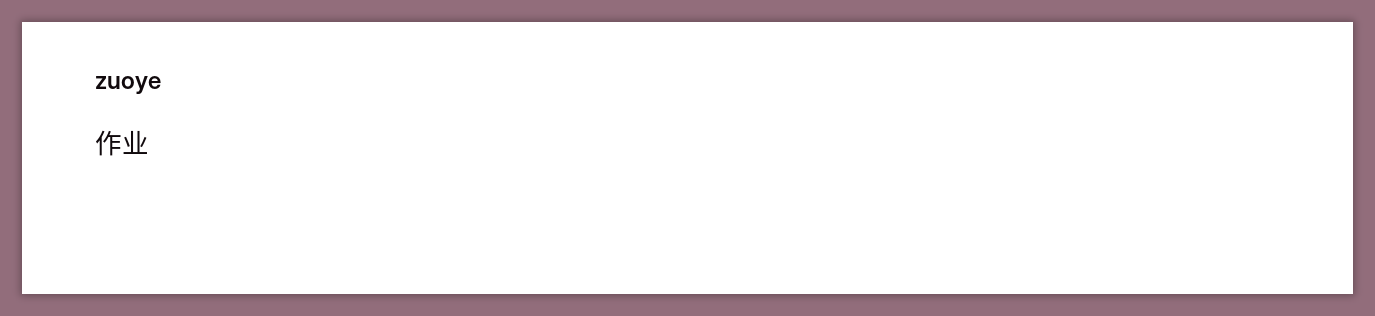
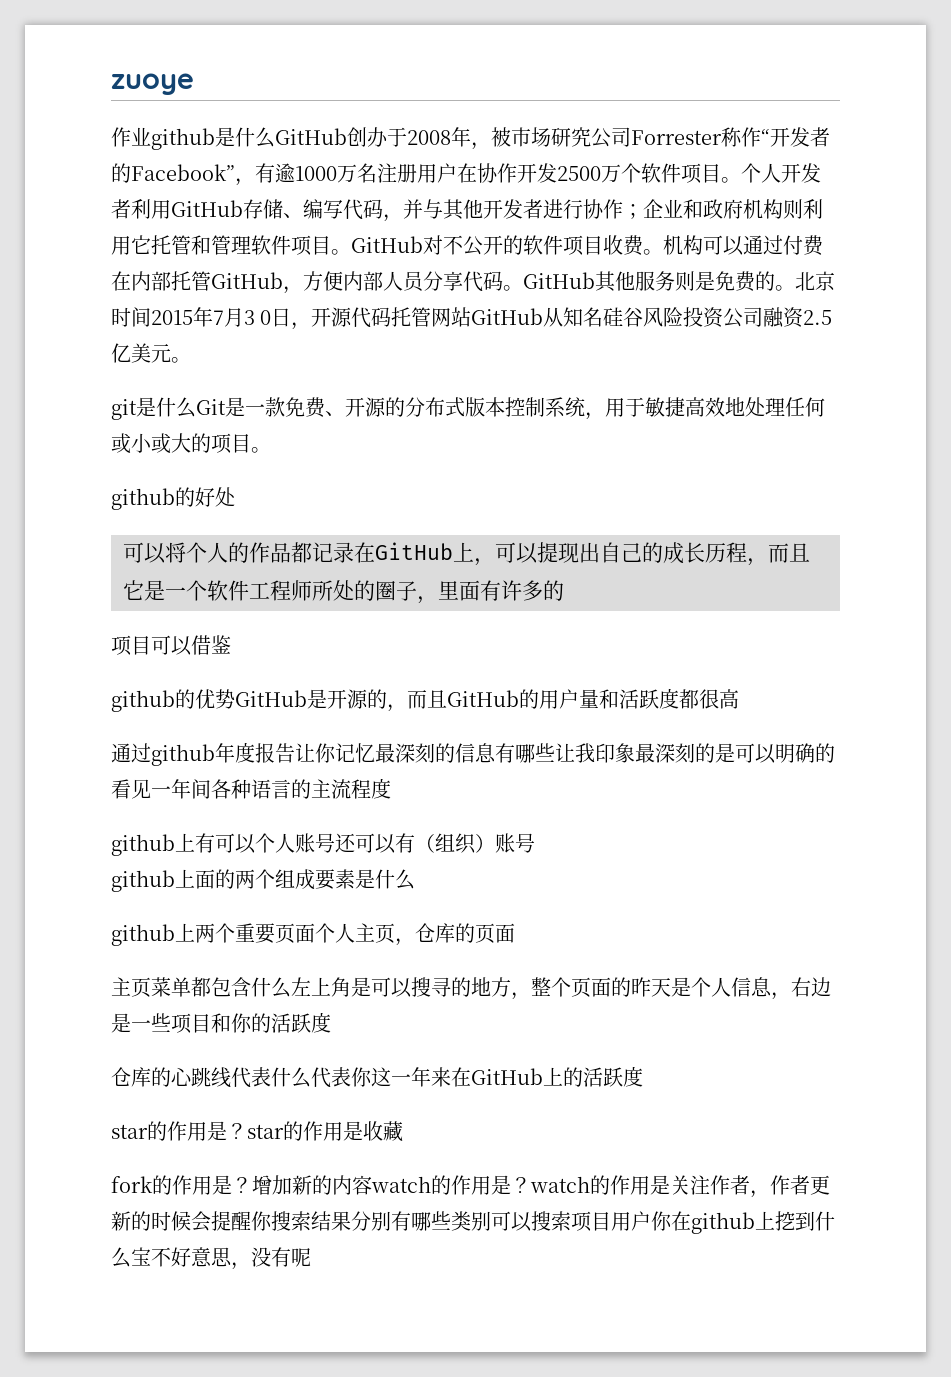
(149, 142) none -> [151,127,830,150] [111,163,821,186] [111,199,823,222] [111,235,824,256] [111,271,835,294] [111,307,833,330] [111,343,191,363] [111,397,825,420] [111,433,271,454] [111,487,235,510] [123,542,810,566] [123,580,564,604] [111,635,231,656] [111,688,739,712] [111,742,835,766] [111,778,391,799] [111,833,535,856] [111,869,415,892] [111,923,515,946] [111,977,831,1000] [111,1012,331,1034] [111,1066,643,1088] [111,1121,403,1142] [111,1175,830,1198] [111,1211,835,1234] [111,1247,311,1270] github是什么GitHub创办于2008年，被市场研究公司Forrester称作“开发者的Facebook”，有逾1000万名注册用户在协作开发2500万个软件项目。个人开发者利用GitHub存储、编写代码，并与其他开发者进行协作；企业和政府机构则利用它托管和管理软件项目。GitHub对不公开的软件项目收费。机构可以通过付费在内部托管GitHub，方便内部人员分享代码。GitHub其他服务则是免费的。北京时间2015年7月3 0日，开源代码托管网站GitHub从知名硅谷风险投资公司融资2.5亿美元。 // git是什么Git是一款免费、开源的分布式版本控制系统，用于敏捷高效地处理任何或小或大的项目。 // github的好处 // 可以将个人的作品都记录在GitHub上，可以提现出自己的成长历程，而且它是一个软件工程师所处的圈子，里面有许多的 // 项目可以借鉴 // github的优势GitHub是开源的，而且GitHub的用户量和活跃度都很高 // 通过github年度报告让你记忆最深刻的信息有哪些让我印象最深刻的是可以明确的看见一年间各种语言的主流程度 // github上有可以个人账号还可以有（组织）账号 // github上面的两个组成要素是什么 // github上两个重要页面个人主页，仓库的页面 // 主页菜单都包含什么左上角是可以搜寻的地方，整个页面的昨天是个人信息，右边是一些项目和你的活跃度 // 仓库的心跳线代表什么代表你这一年来在GitHub上的活跃度 // star的作用是？star的作用是收藏 // fork的作用是？增加新的内容watch的作用是？watch的作用是关注作者，作者更新的时候会提醒你搜索结果分别有哪些类别可以搜索项目用户你在github上挖到什么宝不好意思，没有呢

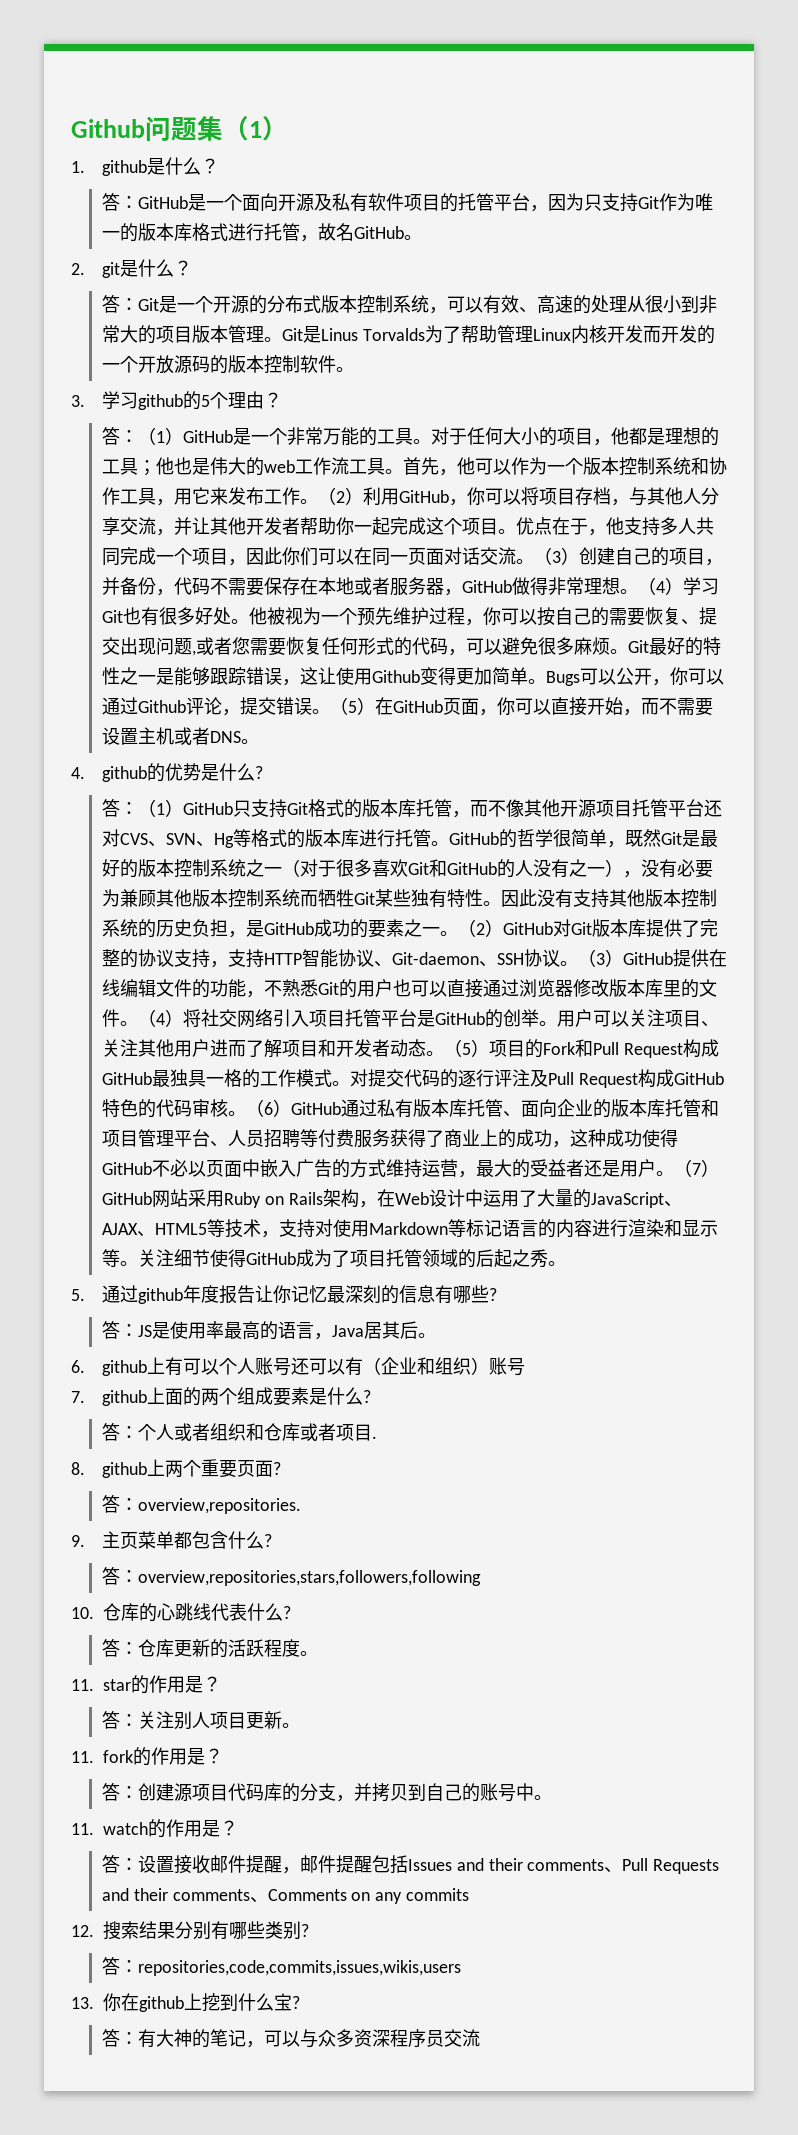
[111,73,194,95] [111,127,830,150] [111,163,821,186] [111,199,823,222] [111,235,824,256] [111,271,835,294] [111,307,833,330] [111,343,191,363] zuoye // 作业github是什么GitHub创办于2008年，被市场研究公司Forrester称作“开发者的Facebook”，有逾1000万名注册用户在协作开发2500万个软件项目。个人开发者利用GitHub存储、编写代码，并与其他开发者进行协作；企业和政府机构则利用它托管和管理软件项目。GitHub对不公开的软件项目收费。机构可以通过付费在内部托管GitHub，方便内部人员分享代码。GitHub其他服务则是免费的。北京时间2015年7月3 0日，开源代码托管网站GitHub从知名硅谷风险投资公司融资2.5亿美元。 // -> [71,116,288,141] [71,157,219,176] [101,193,713,212] [101,223,422,242] [71,263,85,275] Github问题集（1） // 1. github是什么？ // 答：GitHub是一个面向开源及私有软件项目的托管平台，因为只支持Git作为唯一的版本库格式进行托管，故名GitHub。 // 2.
(196, 407) none -> [173,260,192,276] [101,295,138,313] ？ // 答：
[265,397,345,418] 款免费、 -> [194,296,213,313] 个
[605,397,825,417] [111,433,271,454] [111,487,235,510] [123,542,810,566] [123,580,564,604] [111,635,231,656] [111,688,739,712] 用于敏捷高效地处理任何或小或大的项目。 // github的好处 // 可以将个人的作品都记录在GitHub上，可以提现出自己的成长历程，而且它是一个软件工程师所处的圈子，里面有许多的 // 项目可以借鉴 // github的优势GitHub是开源的，而且GitHub的用户量和活跃度都很高 // -> [446,295,717,314] [101,325,715,344] [101,355,354,374] [71,391,282,410] [101,427,719,446] [101,457,727,476] [101,487,719,506] [101,517,714,536] [101,547,723,566] [101,577,719,596] [101,607,717,626] [101,637,721,656] [101,667,724,686] [101,697,713,716] [101,727,259,745] [71,763,263,782] [101,799,722,818] [101,829,718,848] [101,859,713,878] [101,889,717,908] [101,919,718,938] [101,949,727,968] [101,979,717,998] [101,1009,719,1028] [101,1039,719,1058] [101,1069,724,1088] [101,1099,719,1118] [101,1129,678,1148] [101,1159,719,1178] [101,1189,682,1208] [101,1219,718,1238] [101,1249,566,1268] [71,1289,85,1301] 可以有效、高速的处理从很小到非常大的项目版本管理。Git是Linus Torvalds为了帮助管理Linux内核开发而开发的一个开放源码的版本控制软件。 // 3.学习github的5个理由？ // 答：（1）GitHub是一个非常万能的工具。对于任何大小的项目，他都是理想的工具；他也是伟大的web工作流工具。首先，他可以作为一个版本控制系统和协作工具，用它来发布工作。（2）利用GitHub，你可以将项目存档，与其他人分享交流，并让其他开发者帮助你一起完成这个项目。优点在于，他支持多人共同完成一个项目，因此你们可以在同一页面对话交流。（3）创建自己的项目，并备份，代码不需要保存在本地或者服务器，GitHub做得非常理想。（4）学习Git也有很多好处。他被视为一个预先维护过程，你可以按自己的需要恢复、提交出现问题,或者您需要恢复任何形式的代码，可以避免很多麻烦。Git最好的特性之一是能够跟踪错误，这让使用Github变得更加简单。Bugs可以公开，你可以通过Github评论，提交错误。（5）在GitHub页面，你可以直接开始，而不需要设置主机或者DNS。 // 4. github的优势是什么? // 答：（1）GitHub只支持Git格式的版本库托管，而不像其他开源项目托管平台还对CVS、SVN、Hg等格式的版本库进行托管。GitHub的哲学很简单，既然Git是最好的版本控制系统之一（对于很多喜欢Git和GitHub的人没有之一），没有必要为兼顾其他版本控制系统而牺牲Git某些独有特性。因此没有支持其他版本控制系统的历史负担，是GitHub成功的要素之一。（2）GitHub对Git版本库提供了完整的协议支持，支持HTTP智能协议、Git-daemon、SSH协议。（3）GitHub提供在线编辑文件的功能，不熟悉Git的用户也可以直接通过浏览器修改版本库里的文件。（4）将社交网络引入项目托管平台是GitHub的创举。用户可以关注项目、关注其他用户进而了解项目和开发者动态。（5）项目的Fork和Pull Request构成GitHub最独具一格的工作模式。对提交代码的逐行评注及Pull Request构成GitHub特色的代码审核。（6）GitHub通过私有版本库托管、面向企业的版本库托管和项目管理平台、人员招聘等付费服务获得了商业上的成功，这种成功使得GitHub不必以页面中嵌入广告的方式维持运营，最大的受益者还是用户。（7）GitHub网站采用Ruby on Rails架构，在Web设计中运用了大量的JavaScript、AJAX、HTML5等技术，支持对使用Markdown等标记语言的内容进行渲染和显示等。关注细节使得GitHub成为了项目托管领域的后起之秀。 // 5.
[555,743,835,764] [111,778,391,799] 让我印象最深刻的是可以明确的看见一年间各种语言的主流程度 // -> [488,1288,497,1301] [101,1321,436,1340] [71,1360,85,1373] ? // 答：JS是使用率最高的语言，Java居其后。 // 6.
(435, 843) none -> [380,1357,435,1375] 企业和
(535, 843) none -> [71,1391,85,1403] 7.
(415, 879) // -> [362,1390,371,1403] [101,1423,377,1441] [71,1462,85,1475] ? // 答：个人或者组织和仓库或者项目. // 8.
[315,923,515,946] 个人主页，仓库的页面 // -> [272,1462,281,1475] [101,1495,301,1514] [71,1535,85,1547] ? // 答：overview,repositories. // 9.
[291,977,831,1000] [111,1012,331,1034] 左上角是可以搜寻的地方，整个页面的昨天是个人信息，右边是一些项目和你的活跃度 // -> [263,1534,272,1547] [101,1567,481,1586] [71,1607,94,1619] ? // 答：overview,repositories,stars,followers,following // 10.
[311,1066,643,1088] 代表你这一年来在GitHub上的活跃度 // -> [283,1606,291,1619] [101,1639,318,1658] [71,1679,94,1691] ? // 答：仓库更新的活跃程度。 // 11.
[247,1121,403,1142] [111,1175,830,1198] [111,1211,272,1232] star的作用是收藏 // fork的作用是？增加新的内容watch的作用是？watch的作用是关注作者，作者更新的时候会提醒你 -> [101,1711,300,1730] [71,1747,223,1766] [101,1783,552,1802] [71,1819,238,1838] [101,1855,720,1874] [101,1888,470,1904] [71,1925,94,1937] // 答：关注别人项目更新。 // 11. fork的作用是？ // 答：创建源项目代码库的分支，并拷贝到自己的账号中。 // 11. watch的作用是？ // 答：设置接收邮件提醒，邮件提醒包括Issues and their comments、Pull Requests and their comments、Comments on any commits // 12.
[491,1211,651,1232] 可以搜索项目用户 -> [301,1924,309,1937] [101,1957,461,1976] [71,1997,94,2009] ? // 答：repositories,code,commits,issues,wikis,users // 13.
[151,1247,311,1270] 不好意思，没有呢 -> [292,1996,300,2009] [101,2029,480,2048] ? // 答：有大神的笔记，可以与众多资深程序员交流

